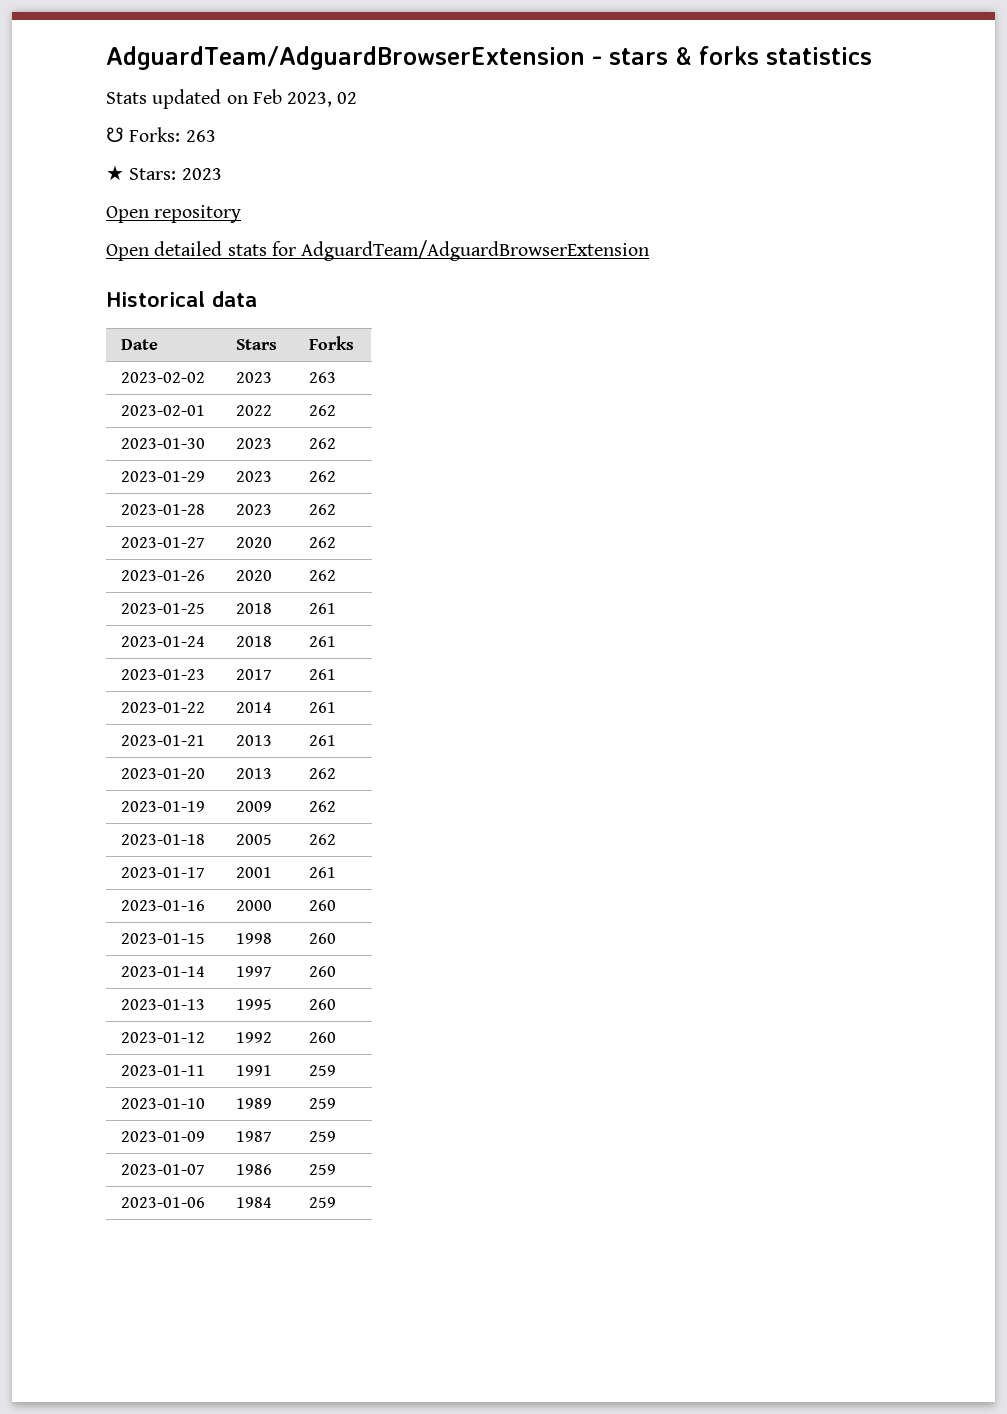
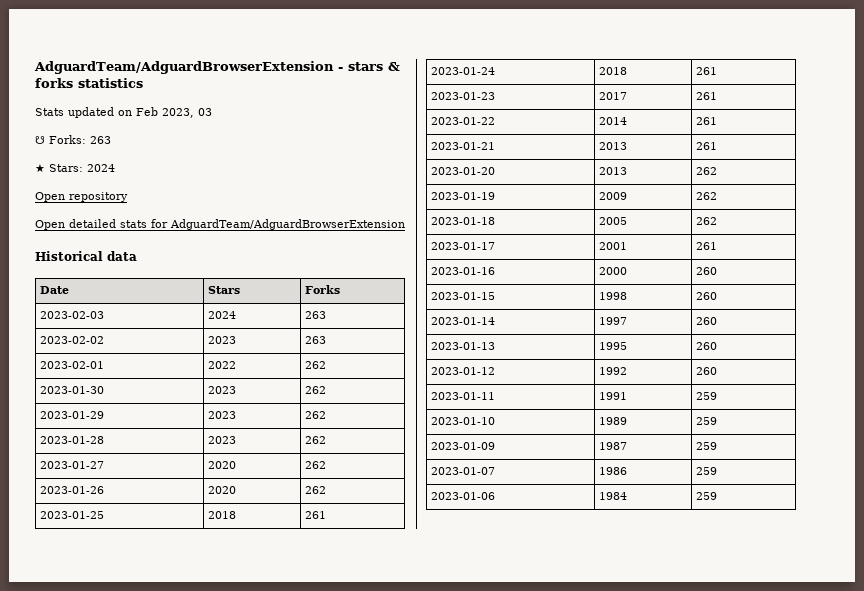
[337,92,358,104] 02 -> [198,108,212,116] 03
[181,168,222,180] 2023 -> [87,164,115,172] 2024
(355, 343) none -> [40,311,105,319] [208,311,237,319] [305,311,327,319] // 2023-02-03 | 2024 | 263

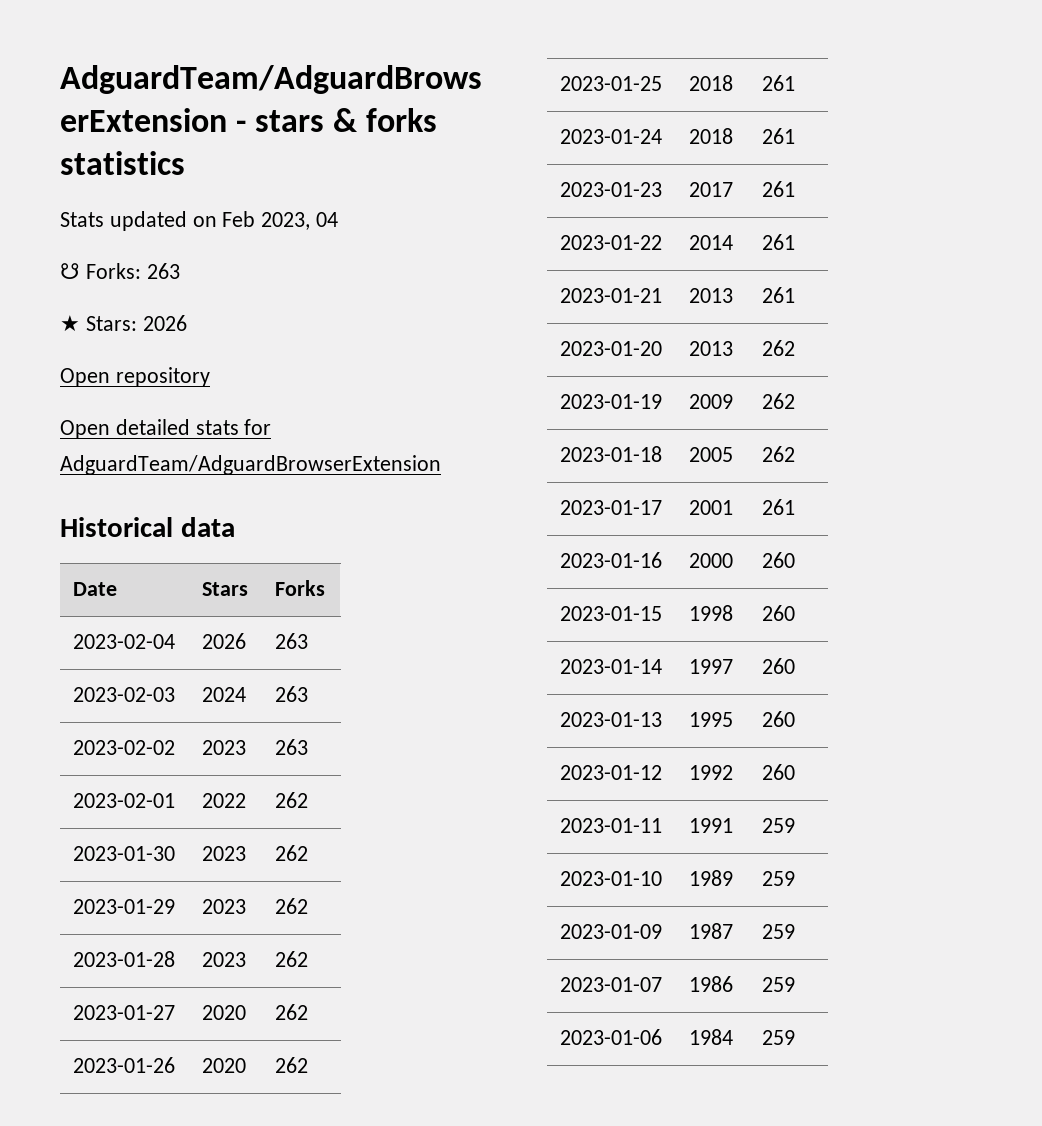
[198,108,212,116] 03 -> [316,212,339,227] 04
[87,164,115,172] 2024 -> [142,315,187,331] 2026
(341, 289) none -> [73,634,176,649] [202,633,247,649] [275,633,309,649] // 2023-02-04 | 2026 | 263

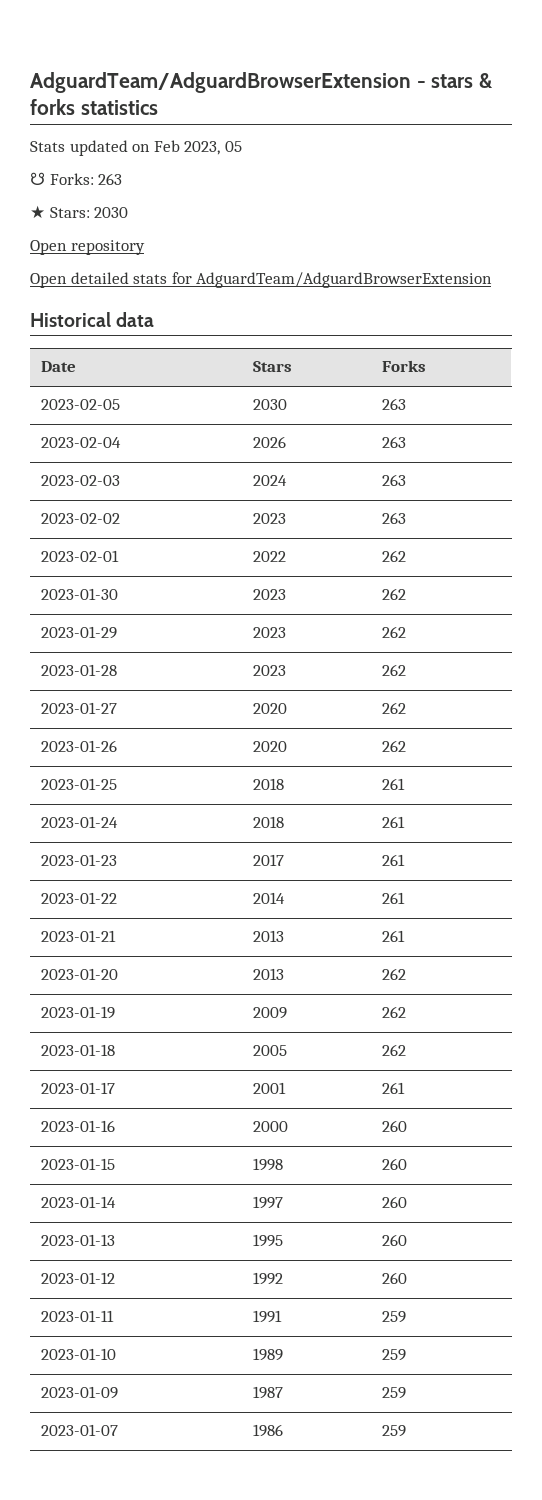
[316,212,339,227] 04 -> [224,141,242,152] 05
[142,315,187,331] 2026 -> [94,207,129,218] 2030
(326, 588) none -> [40,399,120,410] [252,399,287,410] [381,398,406,410] // 2023-02-05 | 2030 | 263
[560,1029,663,1045] [689,1029,734,1045] [762,1030,796,1045] // 2023-01-06 | 1984 | 259 -> (406, 1431) none

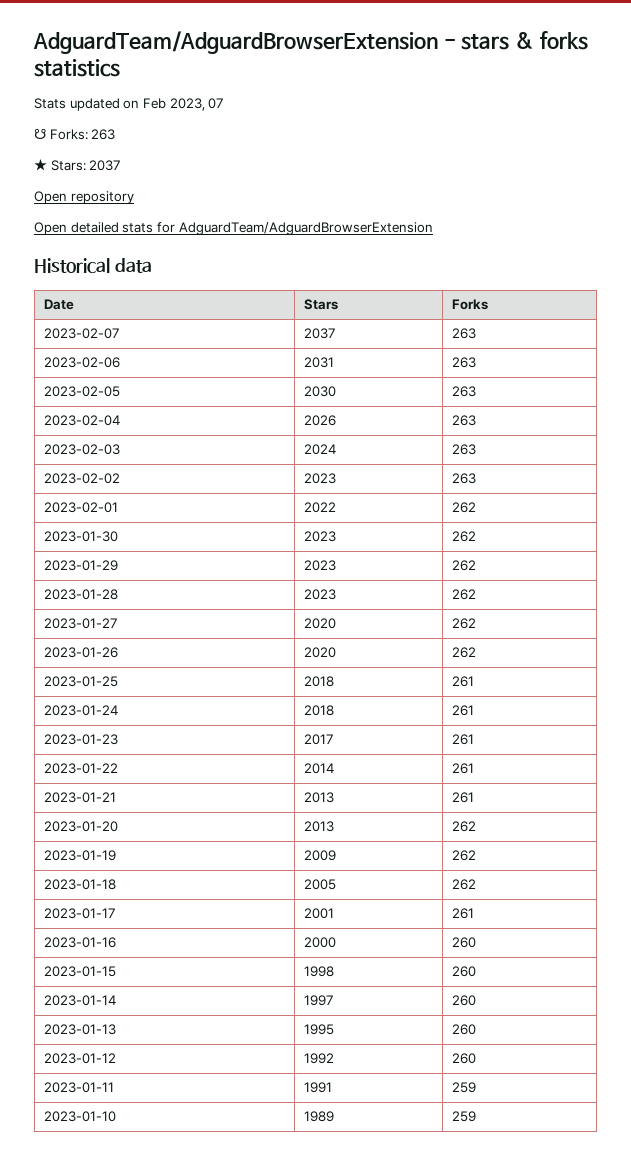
[224,141,242,152] 05 -> [208,98,224,109] 07
[94,207,129,218] 2030 -> [89,160,121,171] 2037
(426, 366) none -> [44,328,120,339] [304,328,336,339] [452,328,477,339] [44,357,121,368] [304,357,335,368] [452,357,477,368] // 2023-02-07 | 2037 | 263 // 2023-02-06 | 2031 | 263
[40,1386,118,1399] [252,1386,283,1399] [381,1387,406,1399] [40,1424,118,1436] [252,1424,283,1437] [381,1425,406,1437] // 2023-01-09 | 1987 | 259 // 2023-01-07 | 1986 | 259 -> (477, 1116) none

